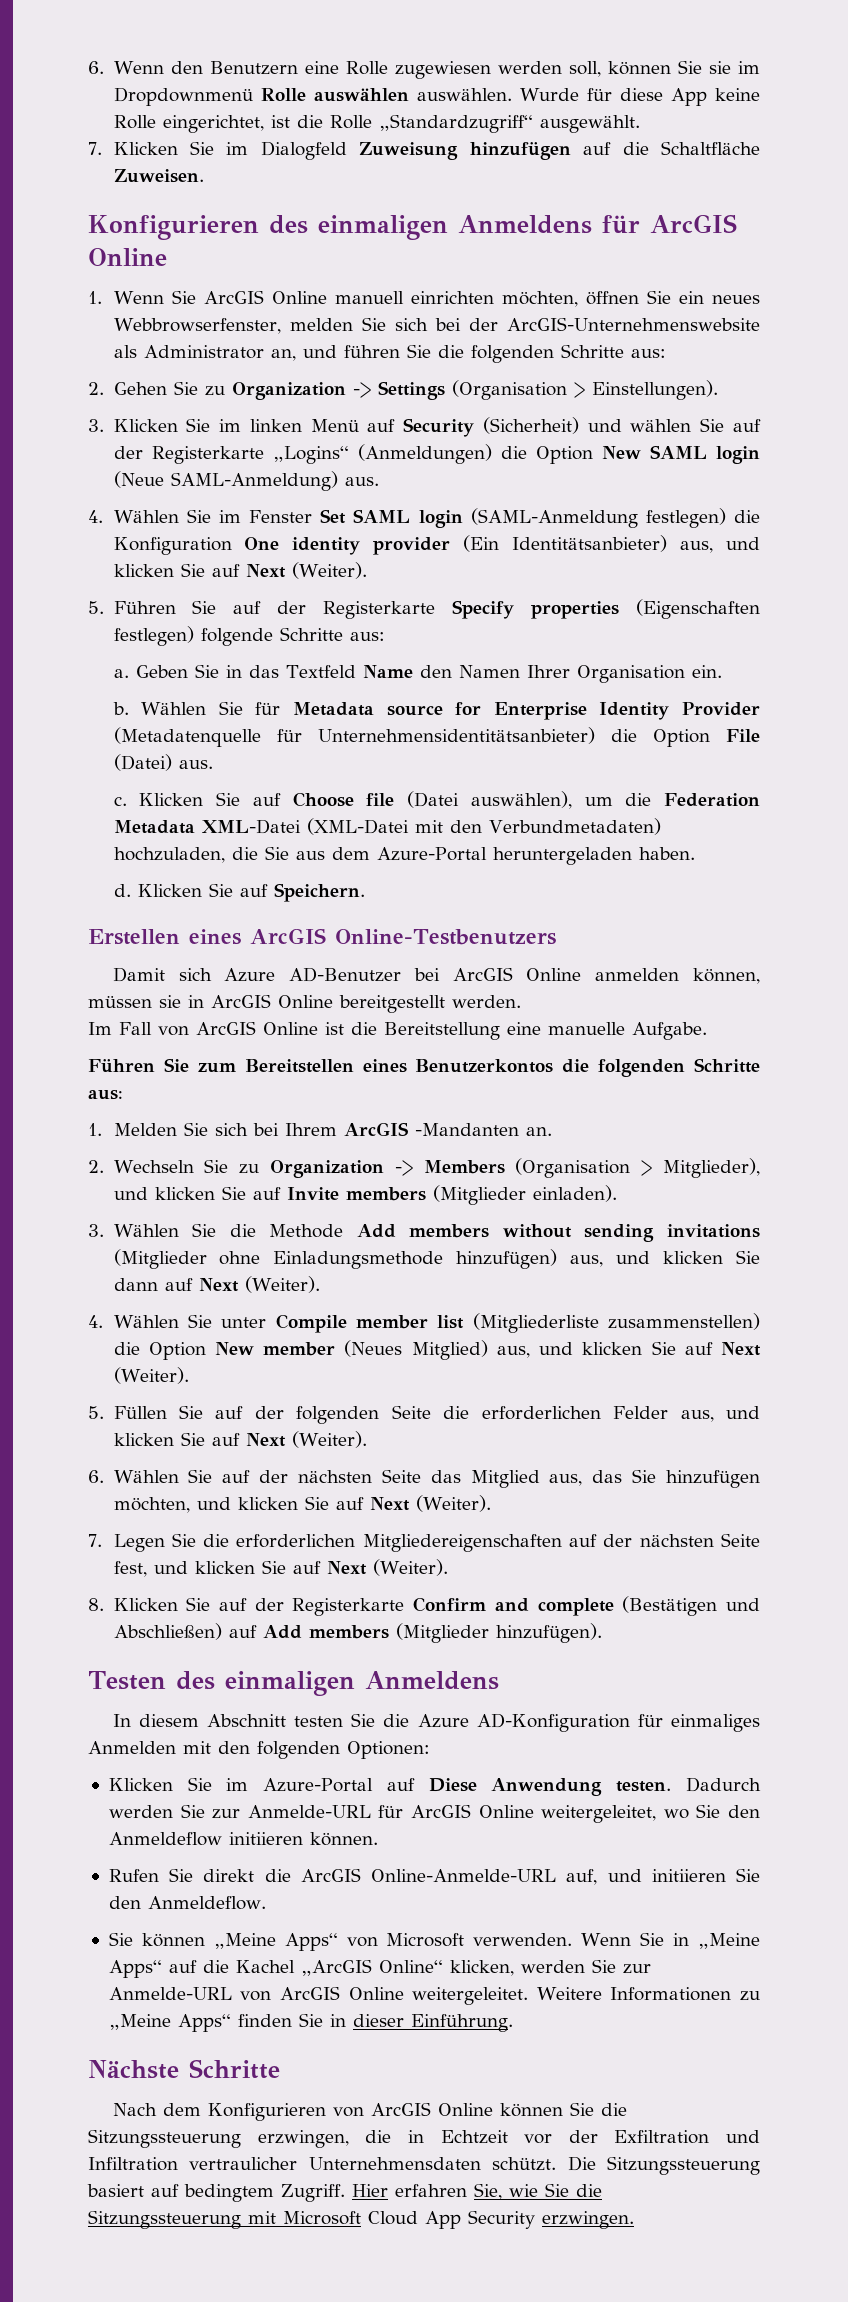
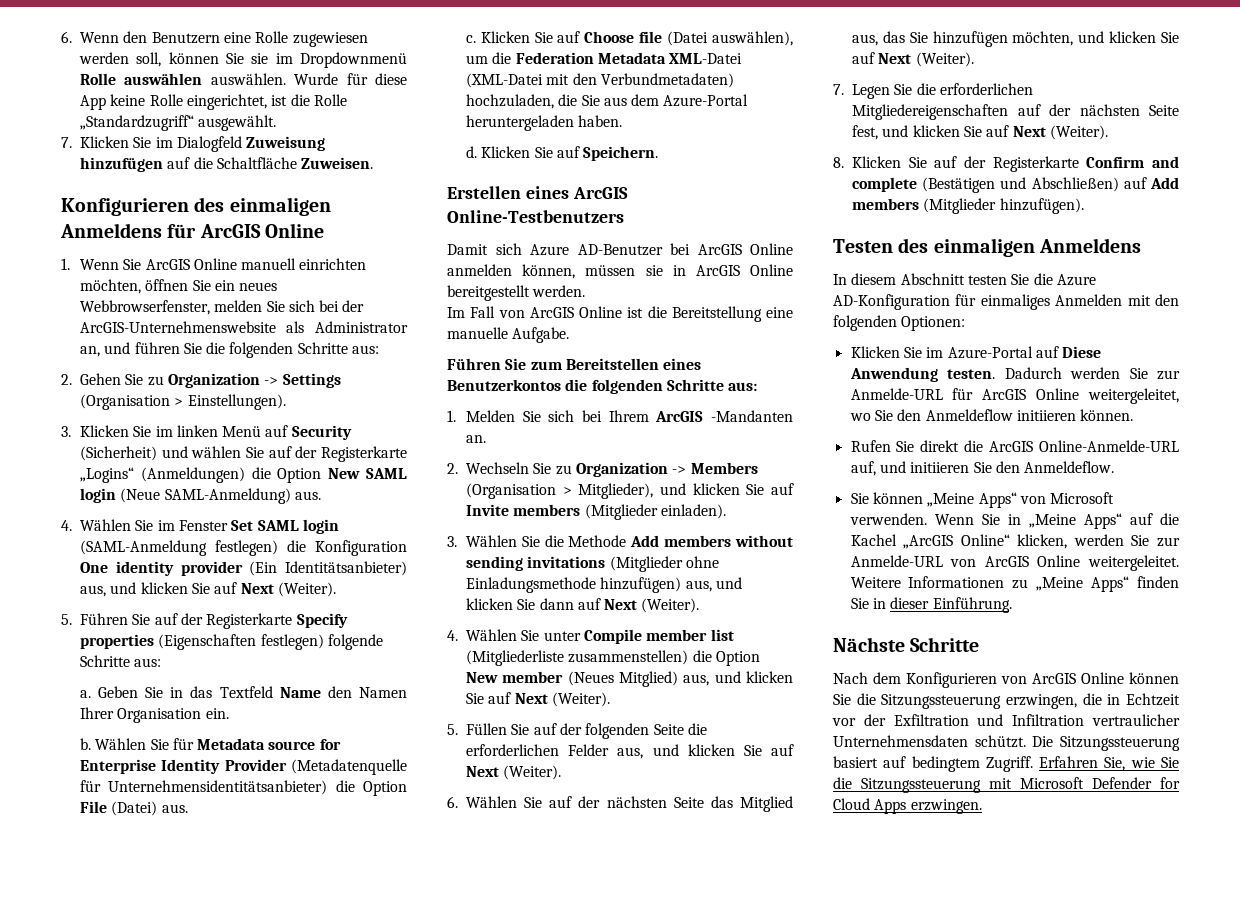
[352,2184,467,2197] Hier erfahren -> [1039,756,1099,768] Erfahren
[368,2210,535,2229] Cloud App Security -> [1092,777,1180,789] [833,798,907,814] Defender for Cloud Apps

